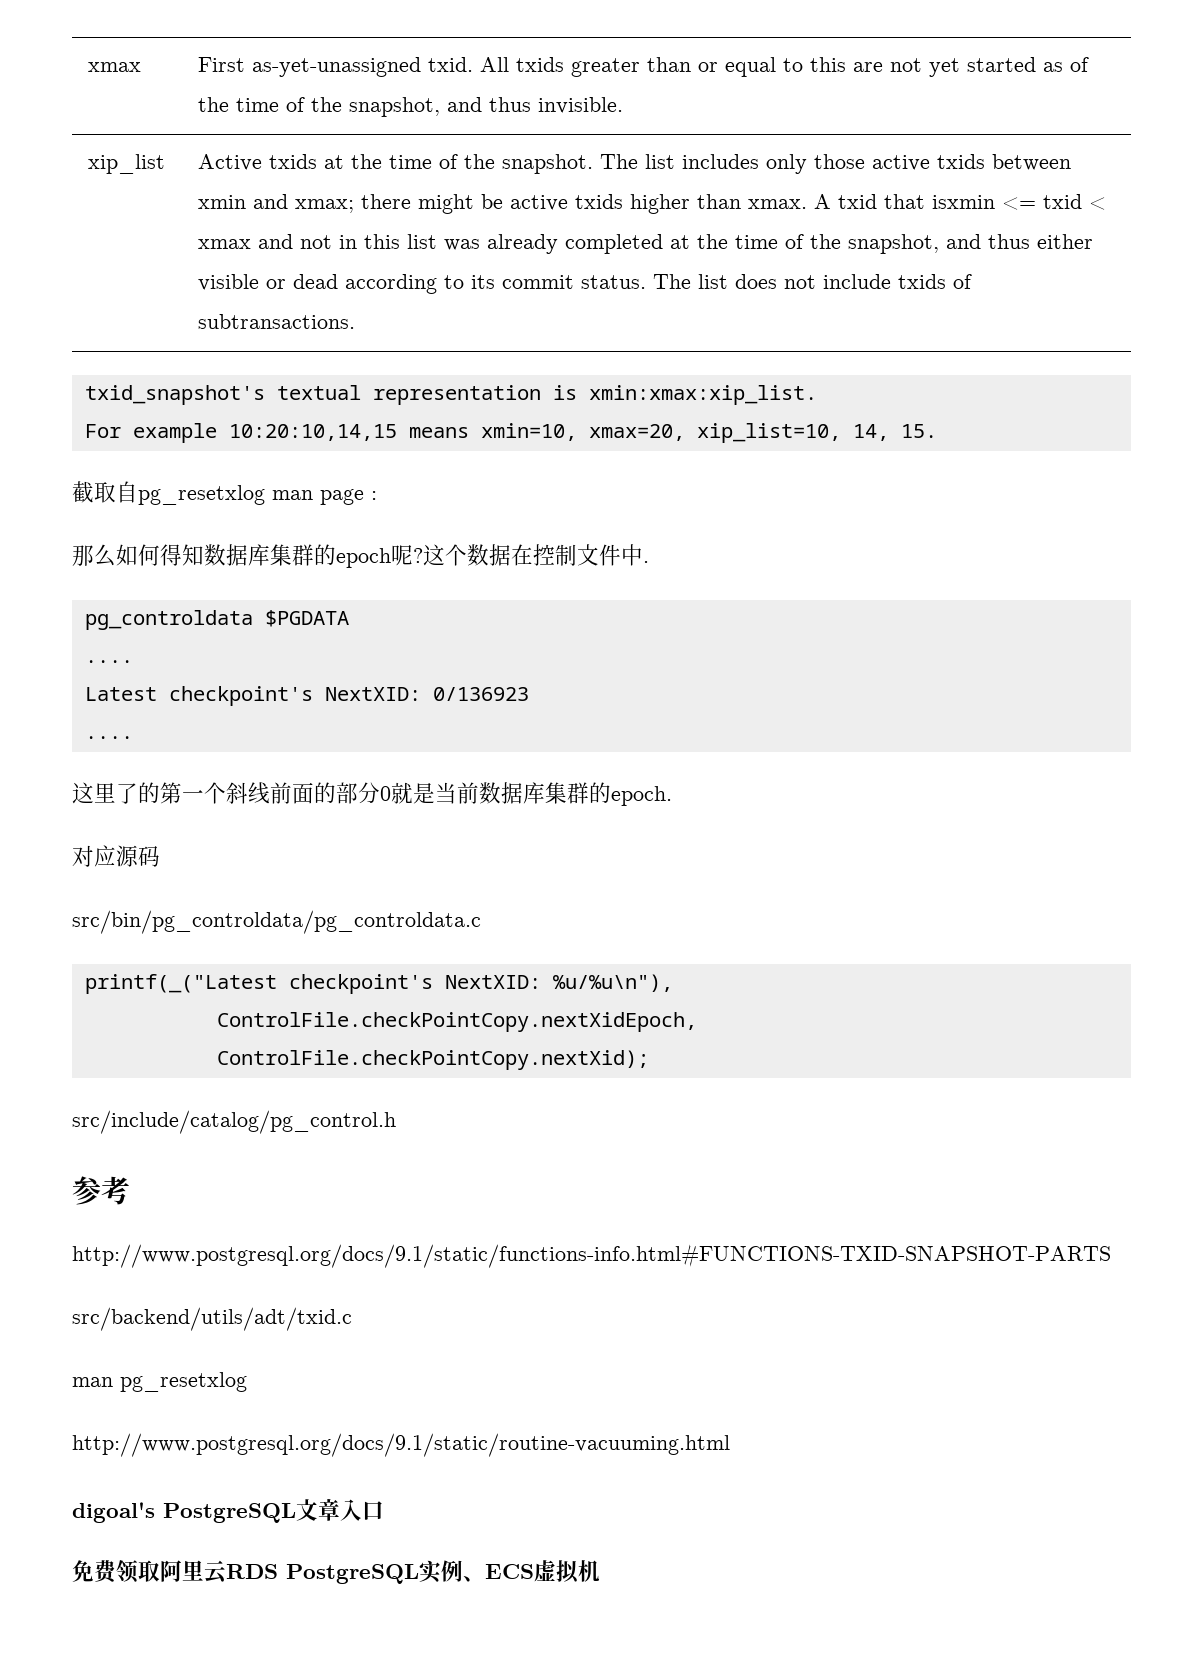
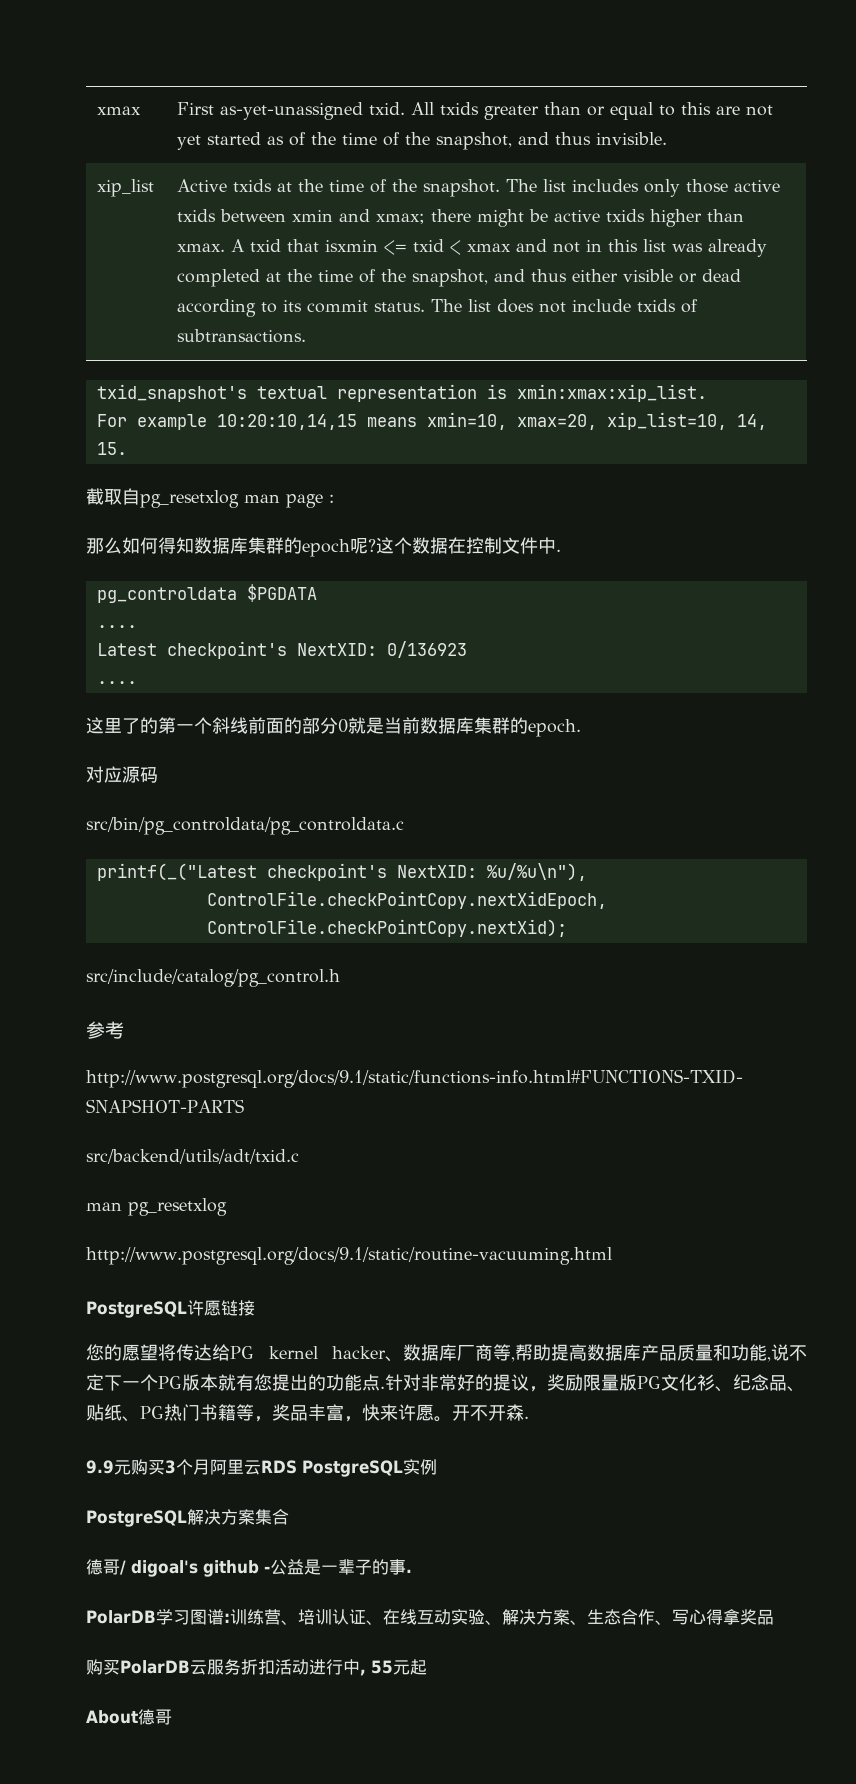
[72,1499,384,1523] [72,1560,160,1583] digoal's PostgreSQL文章入口 // 免费领取 -> [86,1300,255,1318] [86,1344,807,1362] [86,1374,805,1392] [86,1404,529,1422] [86,1459,210,1475] PostgreSQL许愿链接 // 您的愿望将传达给PG kernel hacker、数据库厂商等,帮助提高数据库产品质量和功能,说不定下一个PG版本就有您提出的功能点.针对非常好的提议，奖励限量版PG文化衫、纪念品、贴纸、PG热门书籍等，奖品丰富，快来许愿。开不开森. // 9.9元购买3个月
[463,1560,600,1583] 、ECS虚拟机 -> [86,1509,289,1527] [86,1559,412,1577] [86,1609,774,1625] [86,1659,427,1676] [86,1709,172,1725] // PostgreSQL解决方案集合 // 德哥/ digoal's github -公益是一辈子的事. // PolarDB学习图谱:训练营、培训认证、在线互动实验、解决方案、生态合作、写心得拿奖品 // 购买PolarDB云服务折扣活动进行中, 55元起 // About德哥

